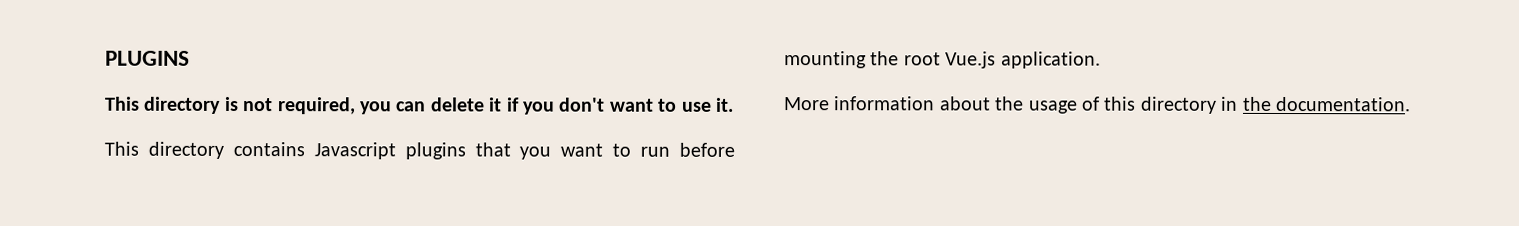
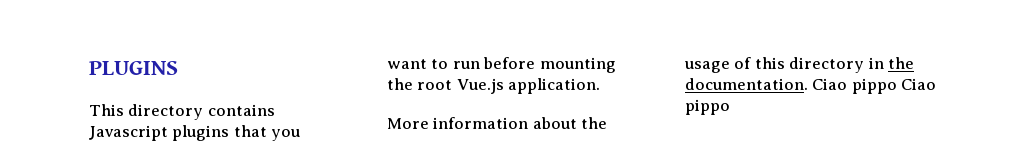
[105,96,734,115] // This directory is not required, you can delete it if you don't want to use it. -> (178, 68) none
(1411, 104) none -> [812,78,937,94] [685,99,730,115] Ciao pippo Ciao pippo

